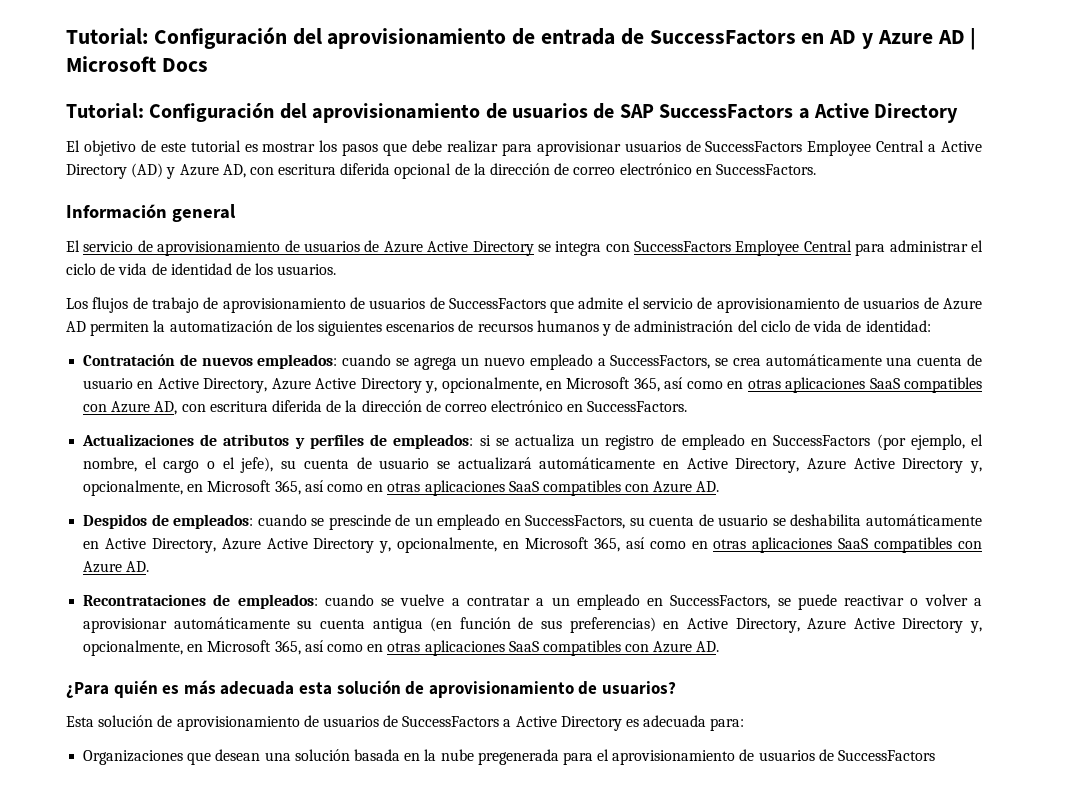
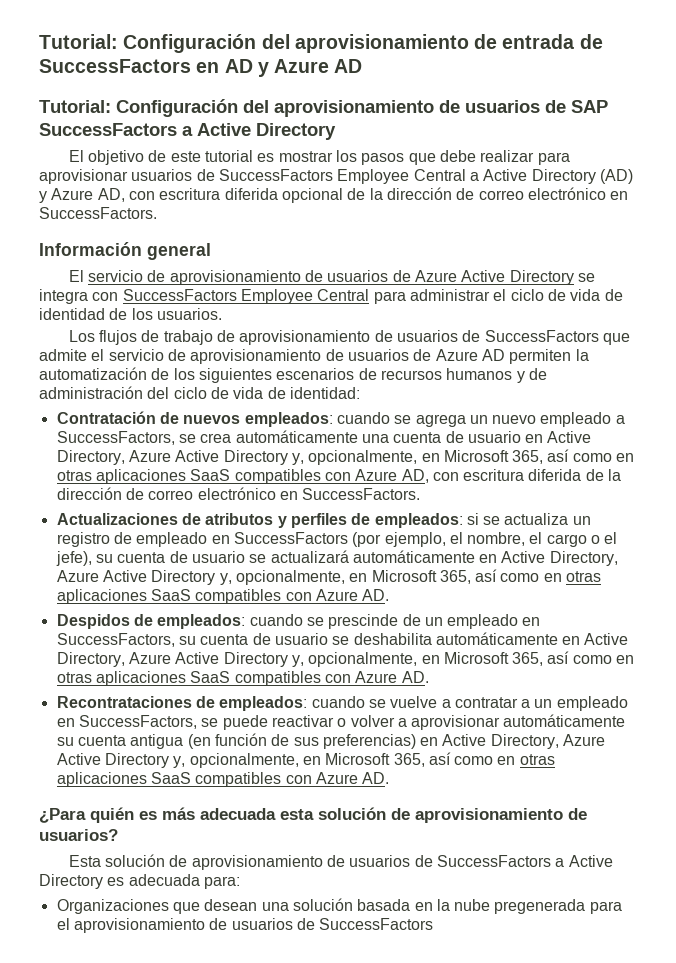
[970,28,977,50] [66,56,208,72] | Microsoft Docs -> (363, 66) none

